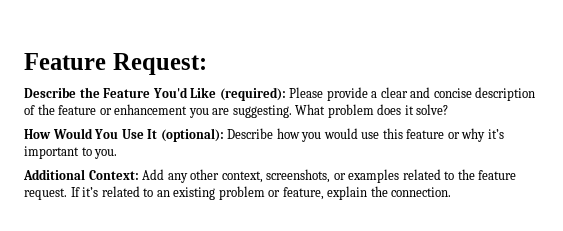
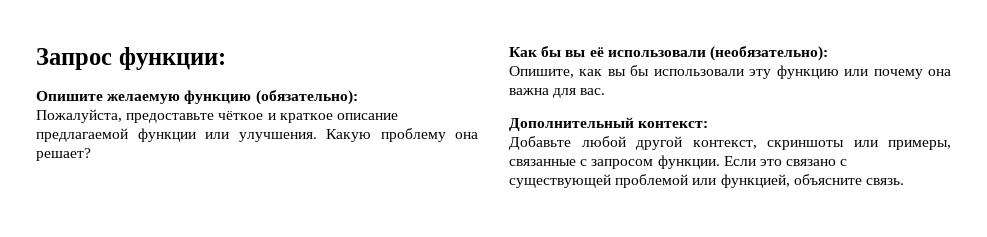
[24,53,207,75] [24,87,536,101] [24,104,449,118] [24,128,504,142] [24,146,118,159] [23,169,517,183] [24,186,452,200] Feature Request: // Describe the Feature You'd Like (required): Please provide a clear and concise description of the feature or enhancement you are suggesting. What problem does it solve? // How Would You Use It (optional): Describe how you would use this feature or why it’s important to you. // Additional Context: Add any other context, screenshots, or examples related to the feature request. If it’s related to an existing problem or feature, explain the connection. -> [36,47,226,70] [36,90,358,105] [36,109,398,123] [36,128,478,142] [36,148,91,161] [509,46,828,61] [509,65,951,79] [509,88,606,98] [509,117,709,131] [509,136,951,150] [509,155,848,169] [509,174,904,188] Запрос функции: // Опишите желаемую функцию (обязательно): // Пожалуйста, предоставьте чёткое и краткое описание предлагаемой функции или улучшения. Какую проблему она решает? // Как бы вы её использовали (необязательно): // Опишите, как вы бы использовали эту функцию или почему она важна для вас. // Дополнительный контекст: // Добавьте любой другой контекст, скриншоты или примеры, связанные с запросом функции. Если это связано с существующей проблемой или функцией, объясните связь.

